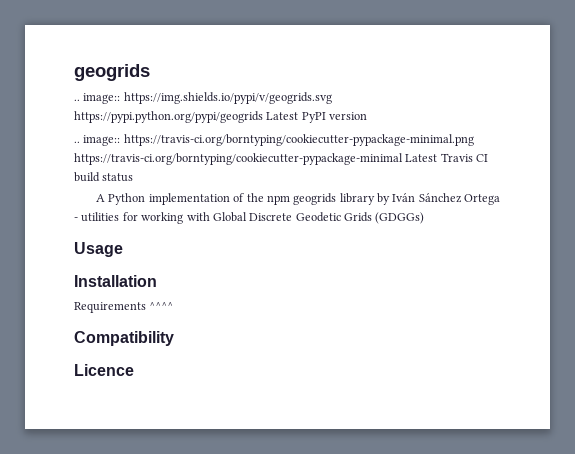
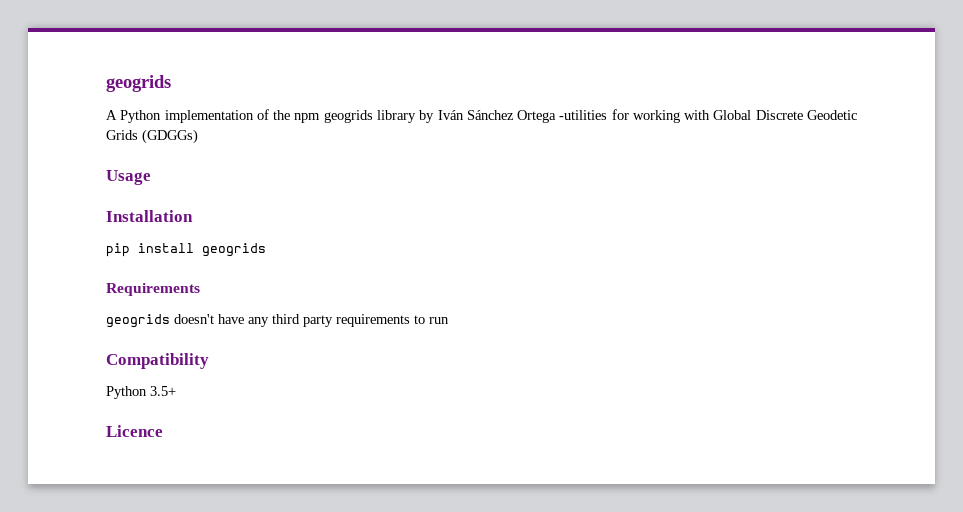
[74,64,150,81] [74,92,332,104] [74,111,368,123] [74,134,474,146] [74,153,489,165] [74,172,134,182] geogrids // .. image:: https://img.shields.io/pypi/v/geogrids.svg https://pypi.python.org/pypi/geogrids Latest PyPI version // .. image:: https://travis-ci.org/borntyping/cookiecutter-pypackage-minimal.png https://travis-ci.org/borntyping/cookiecutter-pypackage-minimal Latest Travis CI build status -> [106,75,171,92] geogrids
[74,212,120,222] - utilities -> [559,110,608,120] -utilities
[74,302,174,313] Requirements ^^^^ -> [106,243,266,257] [106,283,200,296] [106,314,449,328] pip install geogrids // Requirements // geogrids doesn't have any third party requirements to run
(174, 338) none -> [106,386,176,399] // Python 3.5+

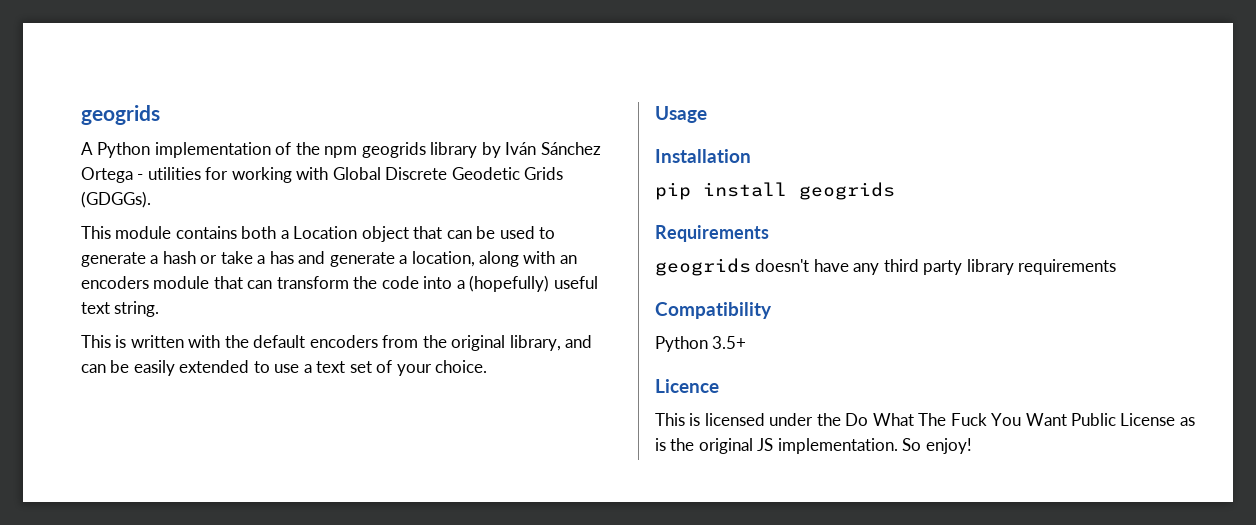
[559,110,608,120] -utilities -> [137,167,201,180] - utilities
[142,129,198,144] (GDGGs) -> [81,191,151,208] [81,226,556,242] [81,251,577,267] [81,275,598,292] [81,301,160,317] [81,335,593,351] [81,360,488,376] (GDGGs). // This module contains both a Location object that can be used to generate a hash or take a has and generate a location, along with an encoders module that can transform the code into a (hopefully) useful text string. // This is written with the default encoders from the original library, and can be easily extended to use a text set of your choice.
(333, 321) none -> [966,259,1014,275] library
[414,315,449,324] to run -> (1117, 267) none
(163, 431) none -> [655,413,1195,426] [655,438,972,454] // This is licensed under the Do What The Fuck You Want Public License as is the original JS implementation. So enjoy!

